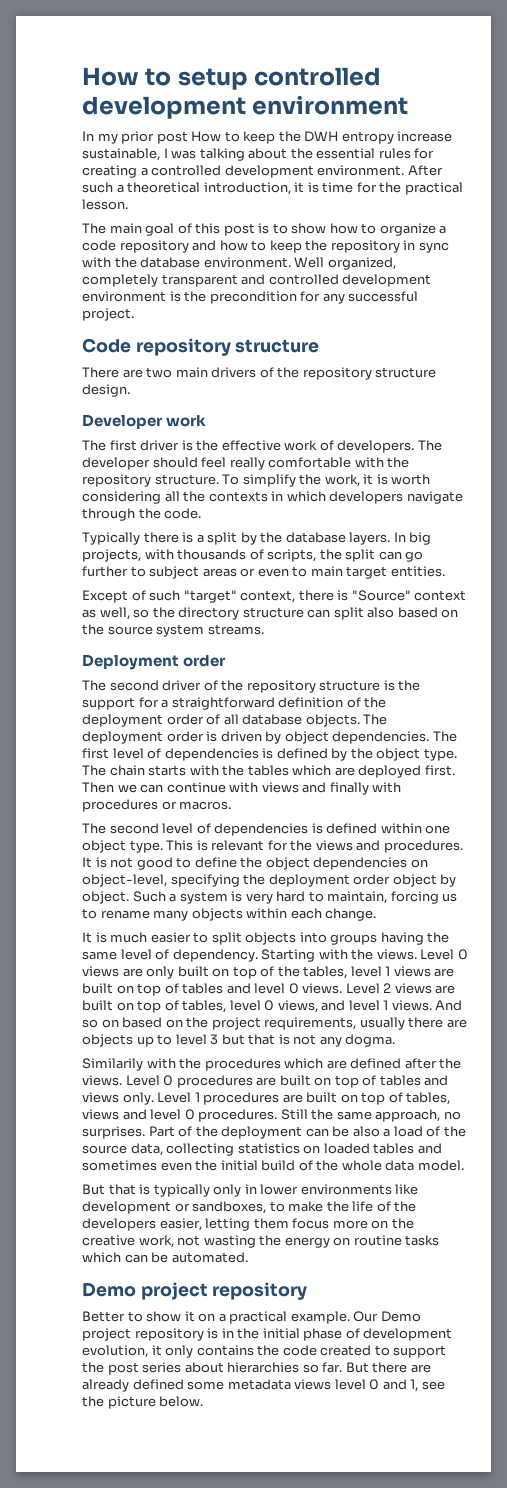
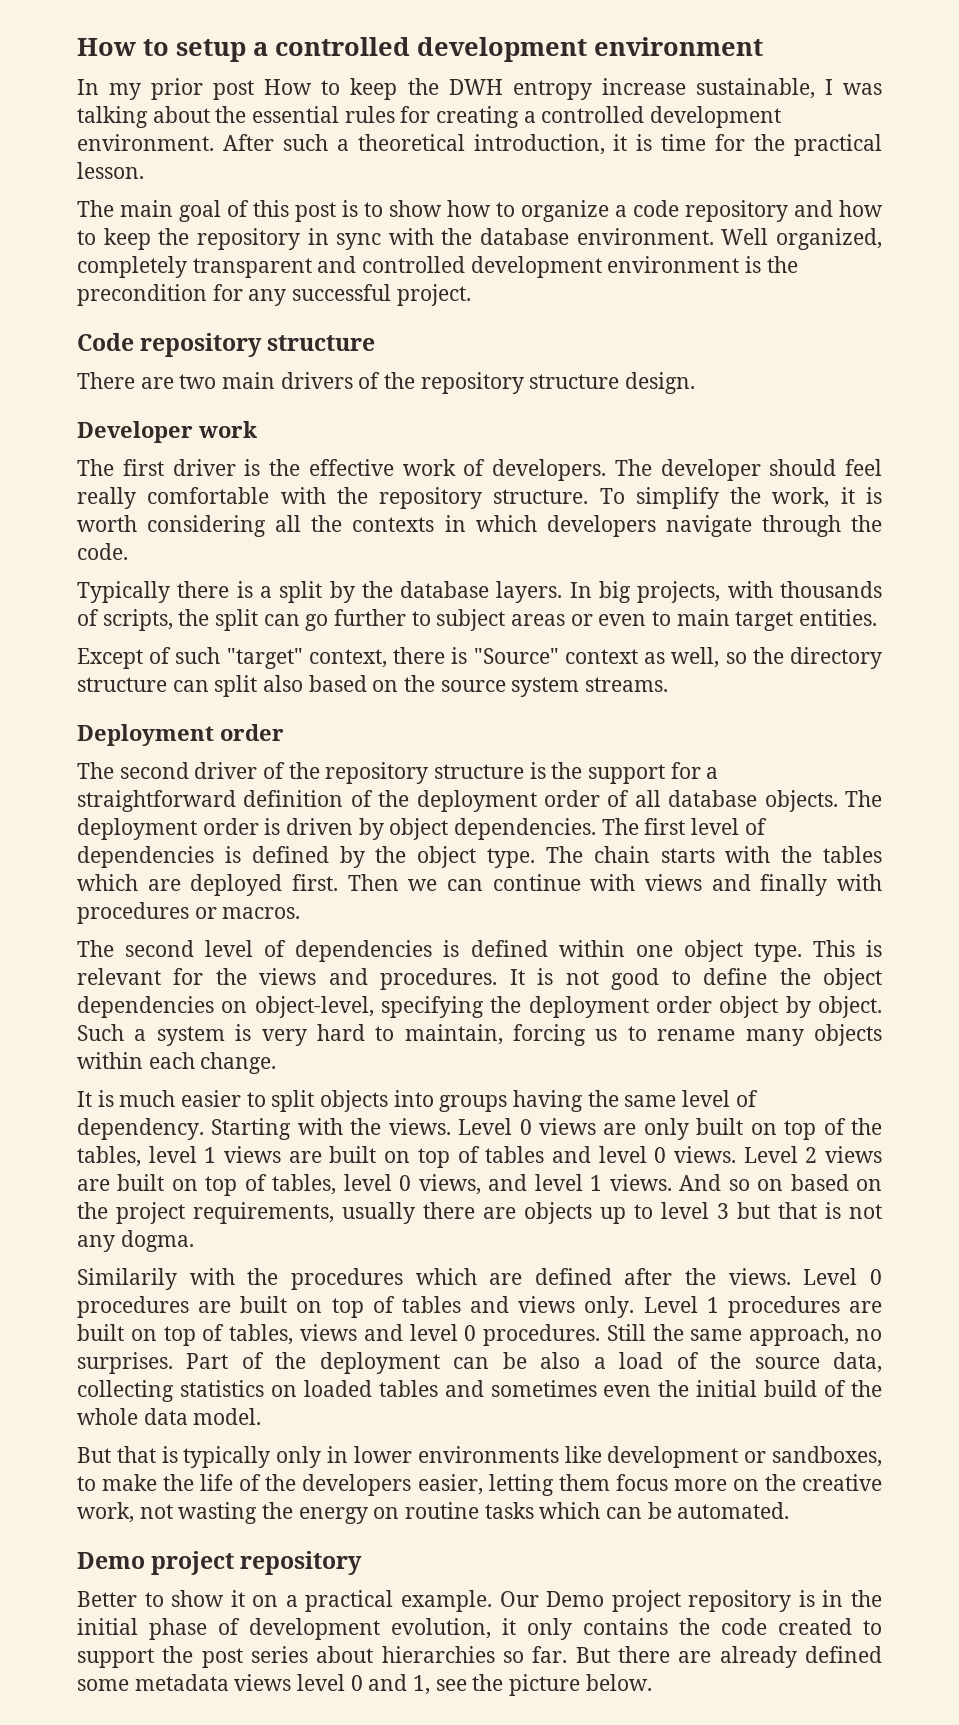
(248, 79) none -> [253,42,268,56] a

